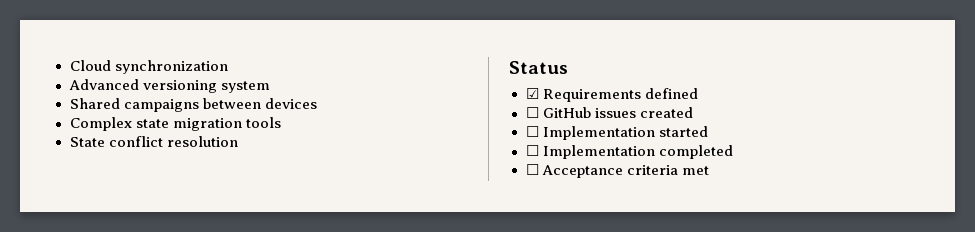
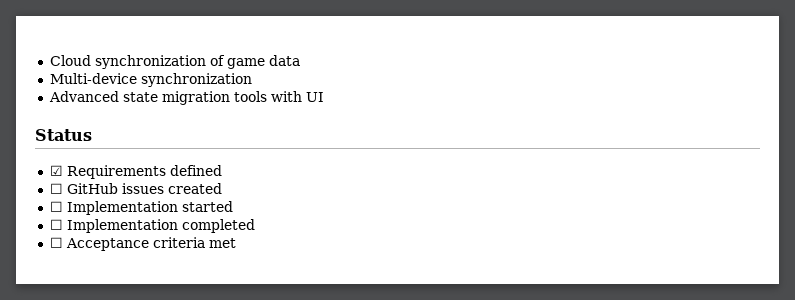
[68,79,270,93] [69,98,317,112] [69,117,132,131] // Advanced versioning system // Shared campaigns between devices // Complex -> [209,55,300,69] [49,73,252,87] [48,91,119,102] of game data // Multi-device synchronization // Advanced
[69,136,238,147] // State conflict resolution -> [270,91,324,102] with UI

